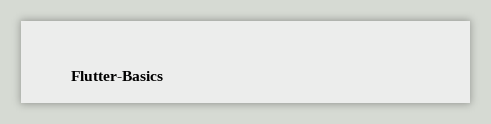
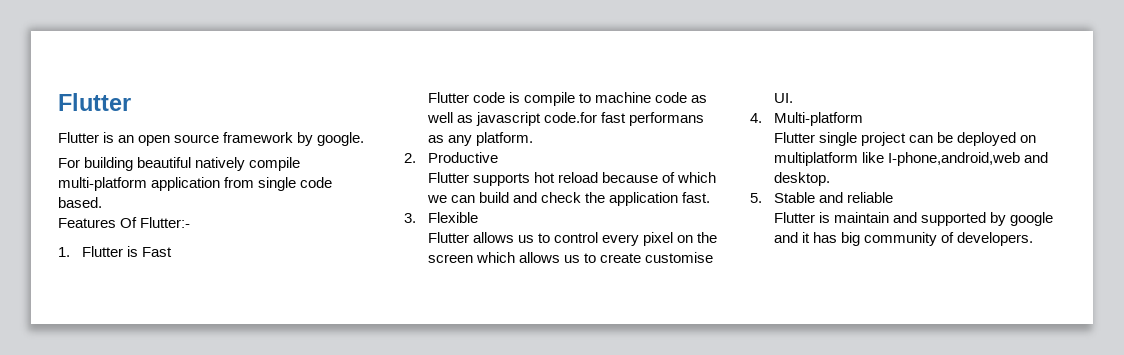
[71,71,163,81] Flutter-Basics -> [58,93,131,111] [58,132,365,146] [58,157,301,171] [58,177,333,191] [58,197,102,208] [58,217,191,228] [58,246,172,257] [427,92,708,106] [426,112,705,126] [427,132,533,146] [404,152,498,163] [427,172,717,186] [426,192,711,206] [404,212,478,223] [427,232,718,246] [427,252,714,263] [773,93,793,103] [750,112,863,126] [773,132,1037,146] [773,152,1049,166] [773,172,830,186] [750,192,893,203] [773,212,1054,226] [773,232,1034,246] Flutter // Flutter is an open source framework by google. // For building beautiful natively compile multi-platform application from single code based. // Features Of Flutter:- // 1. Flutter is Fast // Flutter code is compile to machine code as well as javascript code.for fast performans as any platform. // 2. Productive // Flutter supports hot reload because of which we can build and check the application fast. // 3. Flexible // Flutter allows us to control every pixel on the screen which allows us to create customise UI. // 4. Multi-platform // Flutter single project can be deployed on multiplatform like I-phone,android,web and desktop. // 5. Stable and reliable // Flutter is maintain and supported by google and it has big community of developers.

